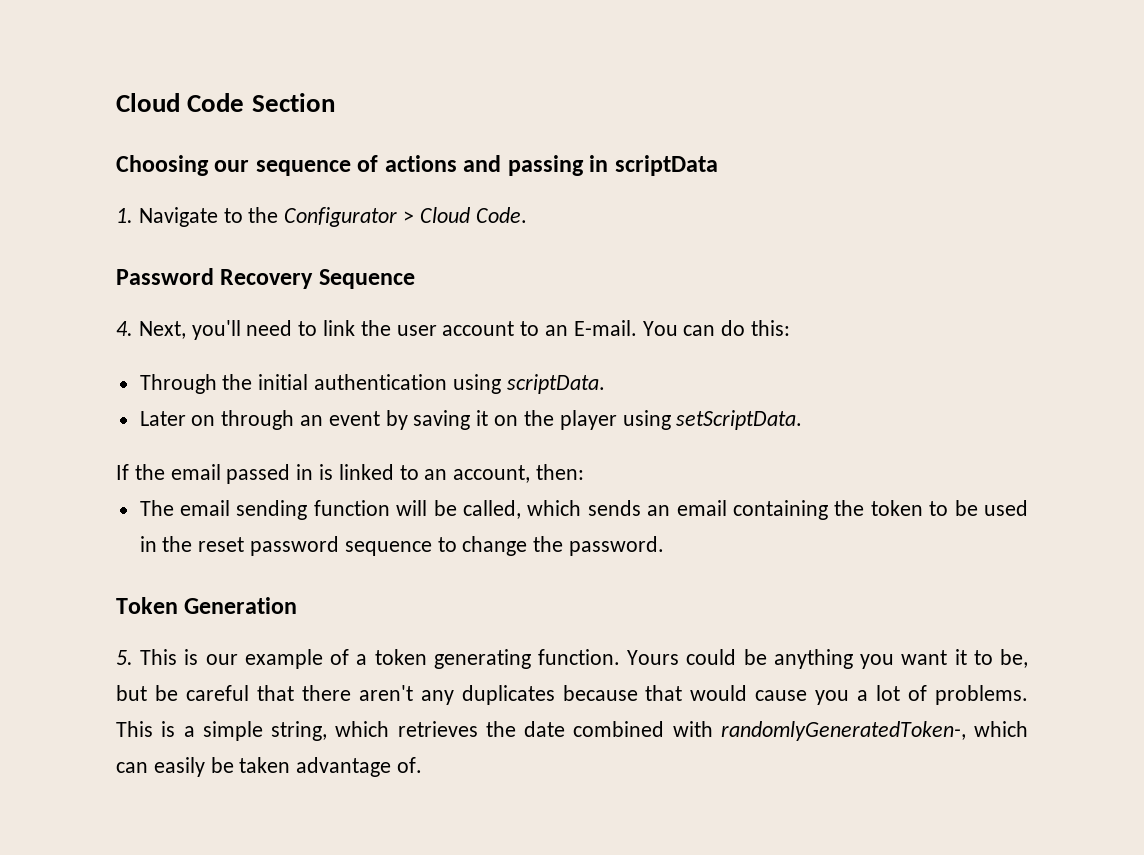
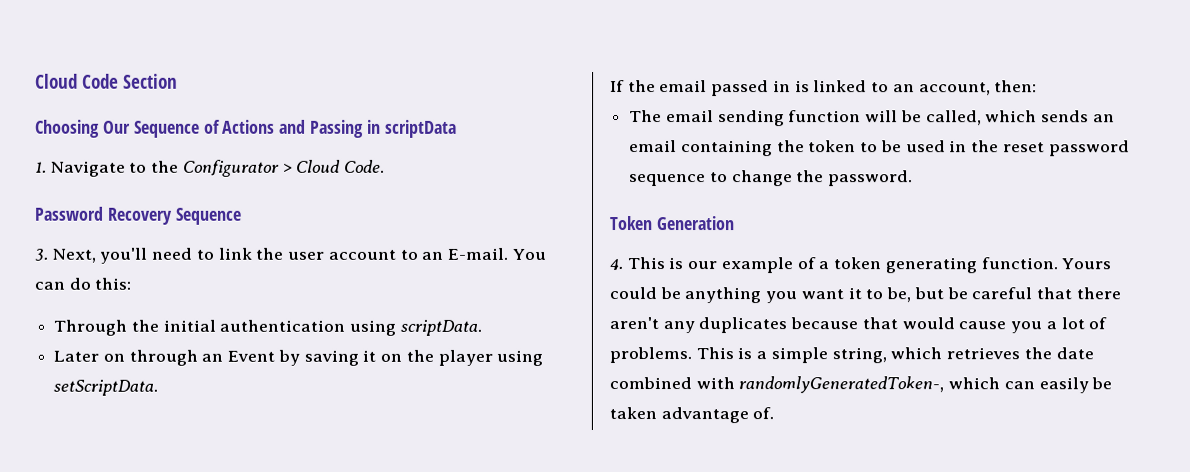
[214,155,584,176] our sequence of actions and passing -> [102,119,365,138] Our Sequence of Actions and Passing
[116,321,133,336] 4. -> [34,248,48,261] 3.
[328,411,380,426] event -> [227,350,276,362] Event
[116,650,133,665] 5. -> [609,258,623,271] 4.

